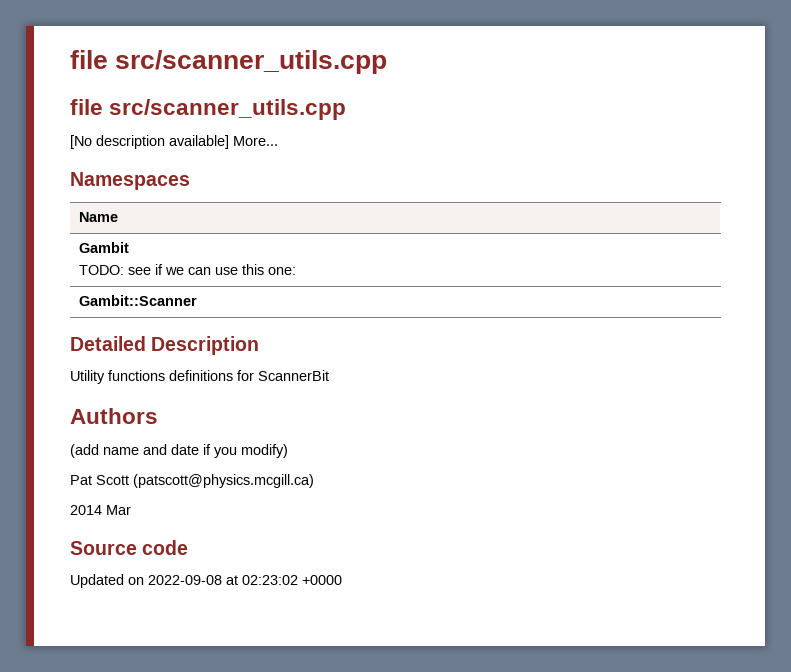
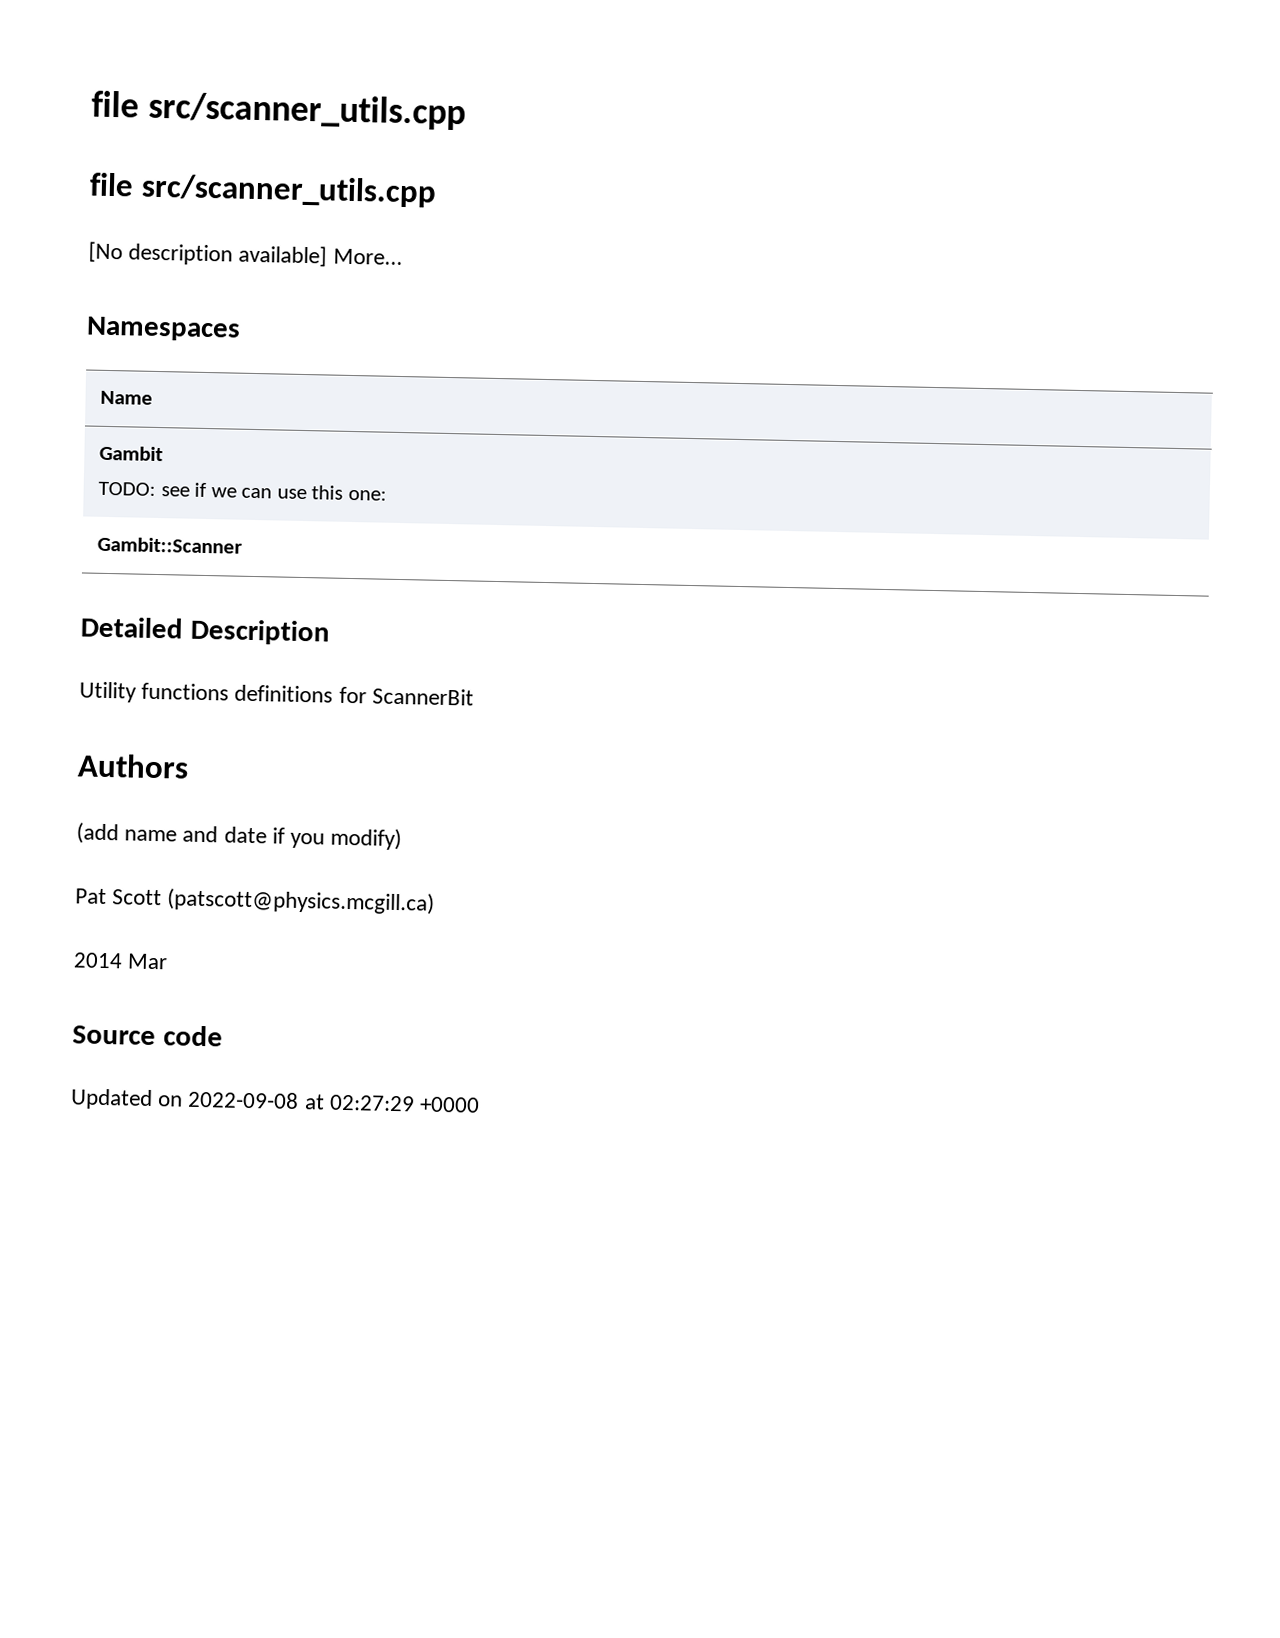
[242,575,298,585] 02:23:02 -> [328,1094,415,1112] 02:27:29

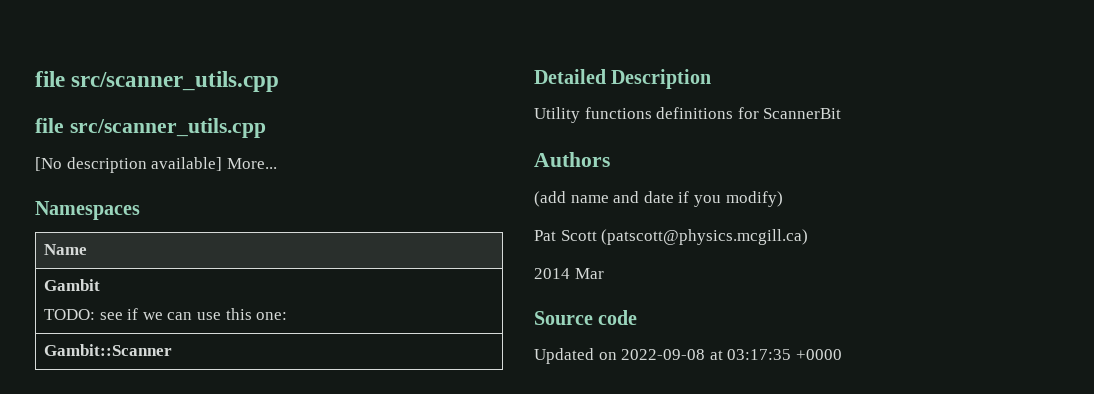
[328,1094,415,1112] 02:27:29 -> [727,349,792,360] 03:17:35

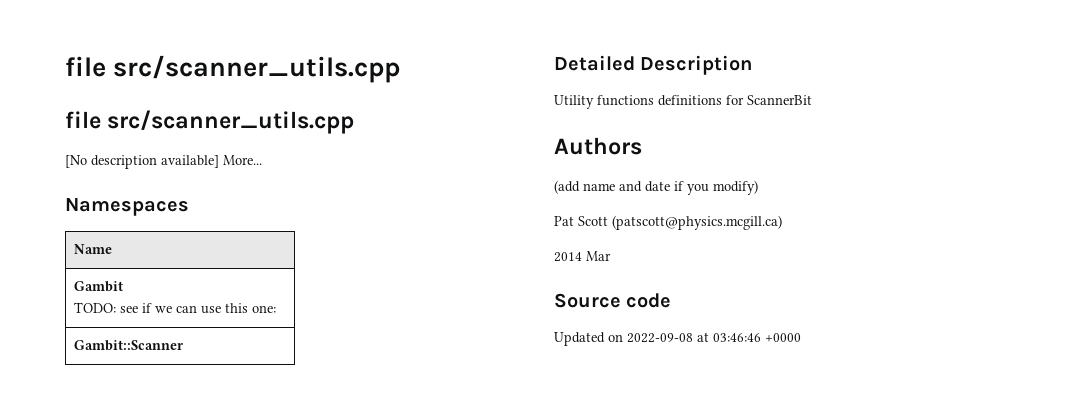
[727,349,792,360] 03:17:35 -> [713,333,761,342] 03:46:46

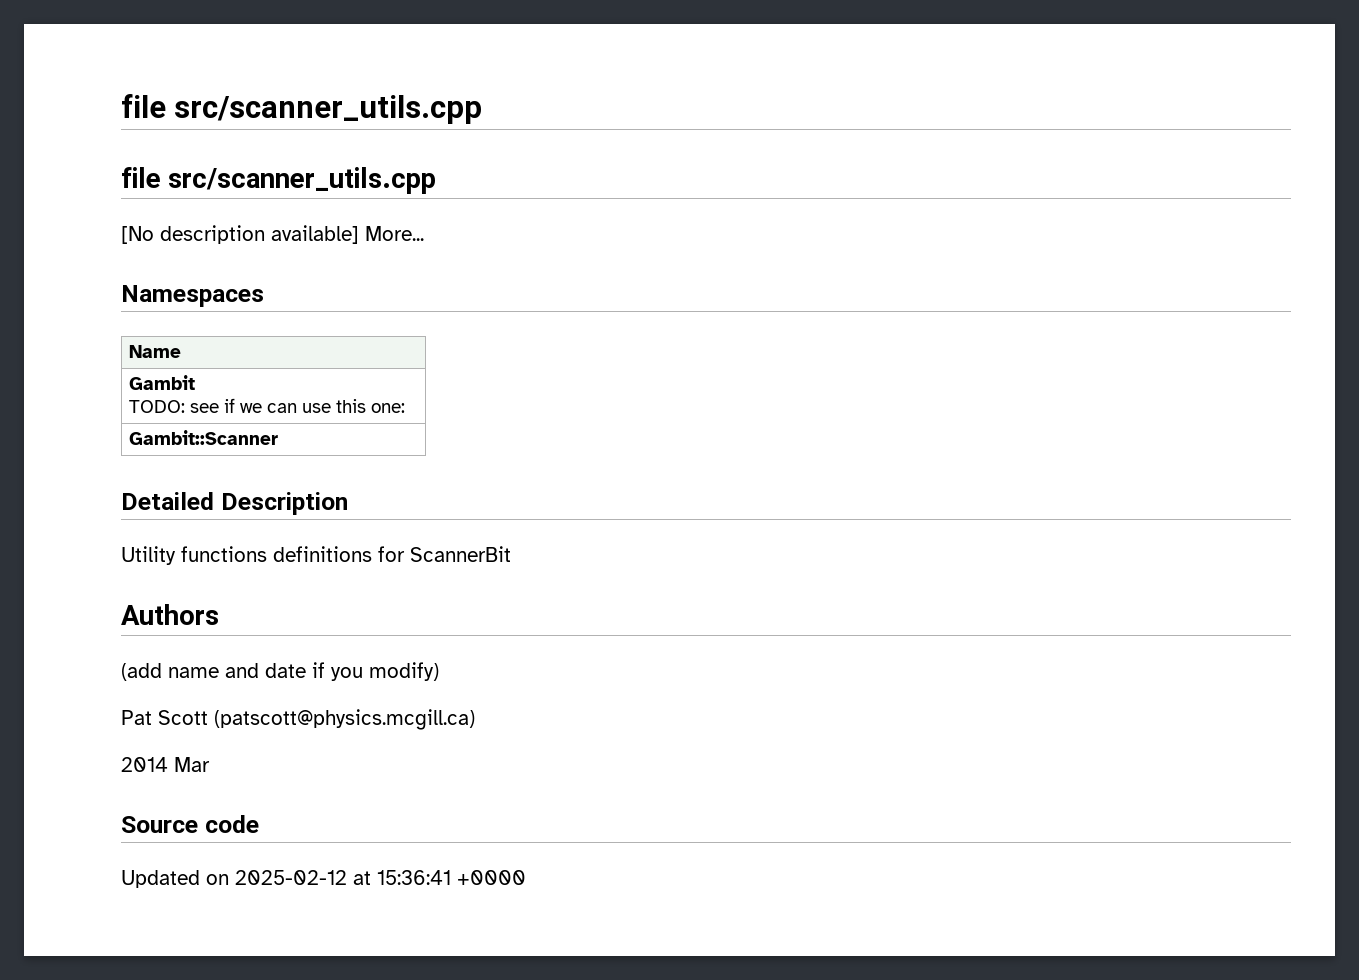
[627,332,761,343] 2022-09-08 at 03:46:46 -> [235,870,451,885] 2025-02-12 at 15:36:41

